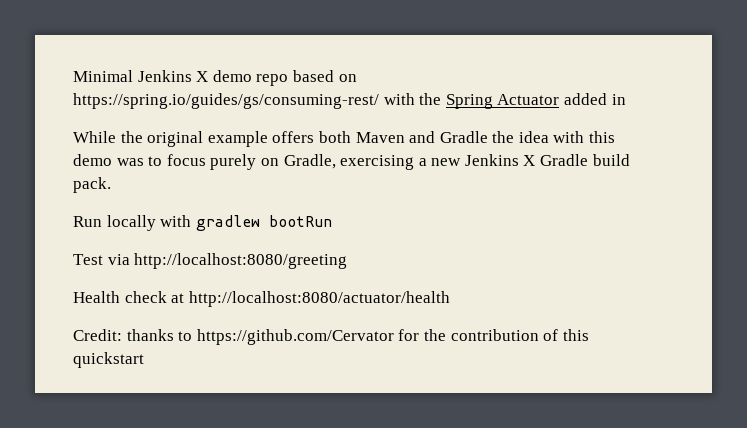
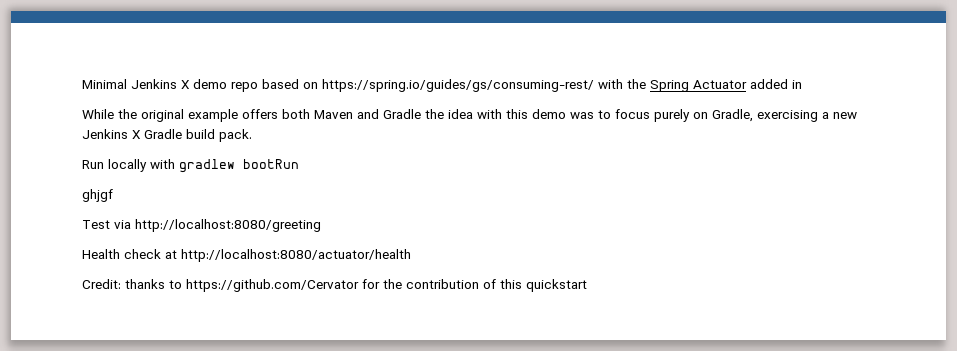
(332, 221) none -> [82,189,113,202] // ghjgf

